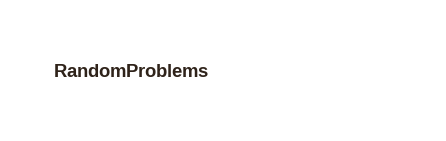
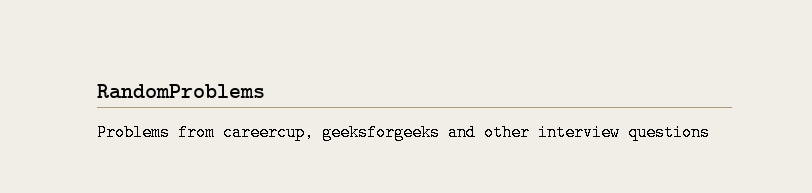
(208, 70) none -> [97,124,710,141] // Problems from careercup, geeksforgeeks and other interview questions

